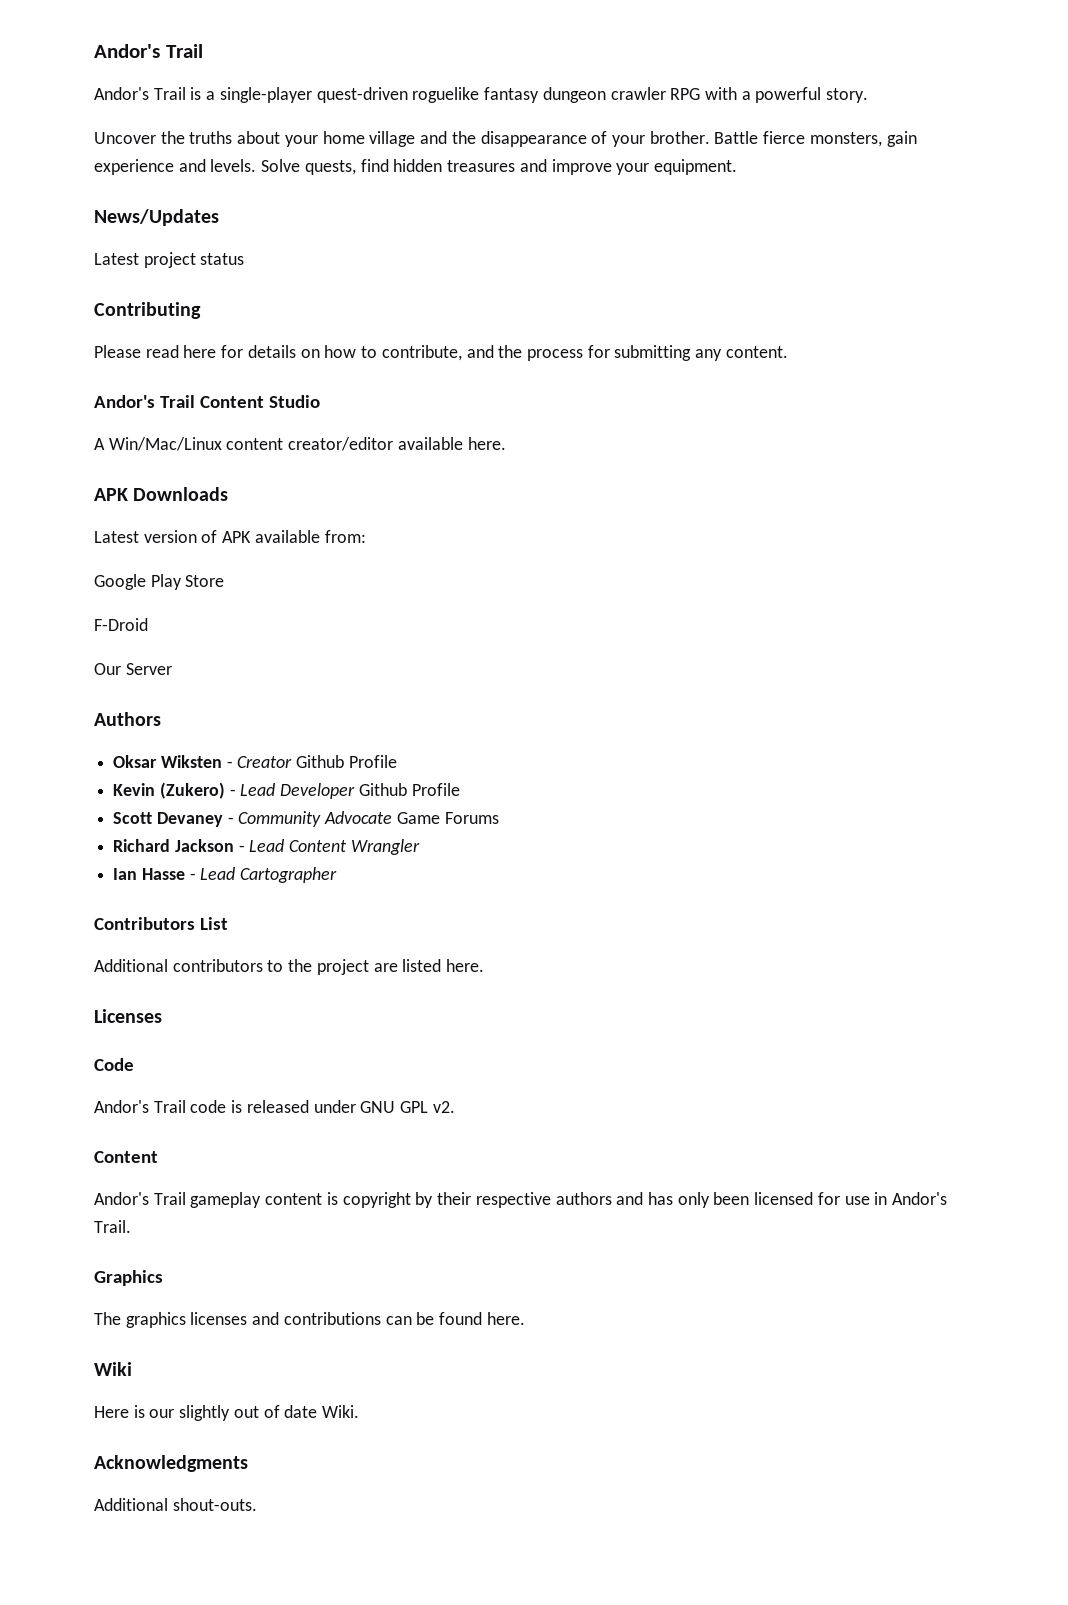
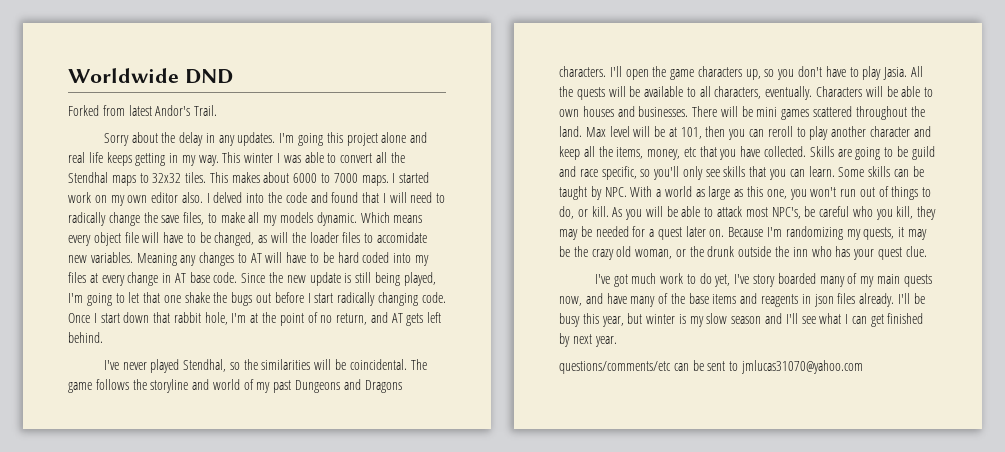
[94,44,203,58] [94,87,869,103] [94,131,917,147] [94,159,737,175] [94,209,219,226] [94,252,245,268] [94,302,201,319] [94,345,788,361] [94,395,320,408] [94,437,506,451] [94,487,229,501] [94,530,366,543] [94,574,225,590] [94,618,148,631] [94,663,172,675] [94,712,161,726] [113,755,397,768] [113,782,460,799] [113,811,499,827] [113,839,420,855] [113,867,338,883] [94,917,228,930] [94,959,485,975] [94,1009,162,1023] [94,1058,134,1071] [94,1100,455,1113] [94,1151,158,1163] [94,1192,948,1208] [94,1220,131,1233] [94,1270,163,1286] [94,1312,525,1328] [94,1362,132,1376] [94,1405,360,1421] [94,1455,248,1472] [94,1498,257,1511] Andor's Trail // Andor's Trail is a single-player quest-driven roguelike fantasy dungeon crawler RPG with a powerful story. // Uncover the truths about your home village and the disappearance of your brother. Battle fierce monsters, gain experience and levels. Solve quests, find hidden treasures and improve your equipment. // News/Updates // Latest project status // Contributing // Please read here for details on how to contribute, and the process for submitting any content. // Andor's Trail Content Studio // A Win/Mac/Linux content creator/editor available here. // APK Downloads // Latest version of APK available from: // Google Play Store // F-Droid // Our Server // Authors // Oksar Wiksten - Creator Github Profile // Kevin (Zukero) - Lead Developer Github Profile // Scott Devaney - Community Advocate Game Forums // Richard Jackson - Lead Content Wrangler // Ian Hasse - Lead Cartographer // Contributors List // Additional contributors to the project are listed here. // Licenses // Code // Andor's Trail code is released under GNU GPL v2. // Content // Andor's Trail gameplay content is copyright by their respective authors and has only been licensed for use in Andor's Trail. // Graphics // The graphics licenses and contributions can be found here. // Wiki // Here is our slightly out of date Wiki. // Acknowledgments // Additional shout-outs. -> [68,68,233,84] [68,105,218,116] [103,132,428,146] [68,152,405,166] [68,172,430,186] [68,192,446,206] [68,212,423,226] [68,232,427,246] [68,252,429,266] [68,272,436,286] [68,292,446,306] [68,312,442,326] [68,332,103,343] [103,359,427,373] [68,379,402,393] [559,66,923,80] [559,86,934,100] [559,106,925,120] [559,126,931,140] [559,146,935,160] [559,166,924,180] [559,186,932,200] [559,206,937,220] [559,226,927,240] [559,246,927,260] [594,273,932,287] [559,293,925,307] [559,313,924,327] [559,333,617,347] [559,360,863,374] Worldwide DND // Forked from latest Andor's Trail. // Sorry about the delay in any updates. I'm going this project alone and real life keeps getting in my way. This winter I was able to convert all the Stendhal maps to 32x32 tiles. This makes about 6000 to 7000 maps. I started work on my own editor also. I delved into the code and found that I will need to radically change the save files, to make all my models dynamic. Which means every object file will have to be changed, as will the loader files to accomidate new variables. Meaning any changes to AT will have to be hard coded into my files at every change in AT base code. Since the new update is still being played, I'm going to let that one shake the bugs out before I start radically changing code. Once I start down that rabbit hole, I'm at the point of no return, and AT gets left behind. // I've never played Stendhal, so the similarities will be coincidental. The game follows the storyline and world of my past Dungeons and Dragons characters. I'll open the game characters up, so you don't have to play Jasia. All the quests will be available to all characters, eventually. Characters will be able to own houses and businesses. There will be mini games scattered throughout the land. Max level will be at 101, then you can reroll to play another character and keep all the items, money, etc that you have collected. Skills are going to be guild and race specific, so you'll only see skills that you can learn. Some skills can be taught by NPC. With a world as large as this one, you won't run out of things to do, or kill. As you will be able to attack most NPC's, be careful who you kill, they may be needed for a quest later on. Because I'm randomizing my quests, it may be the crazy old woman, or the drunk outside the inn who has your quest clue. // I've got much work to do yet, I've story boarded many of my main quests now, and have many of the base items and reagents in json files already. I'll be busy this year, but winter is my slow season and I'll see what I can get finished by next year. // questions/comments/etc can be sent to jmlucas31070@yahoo.com

